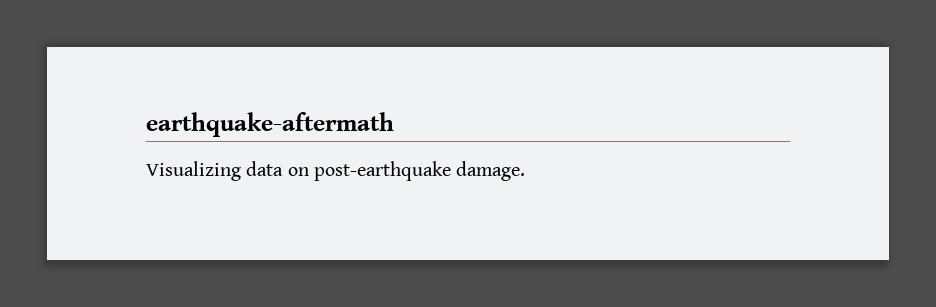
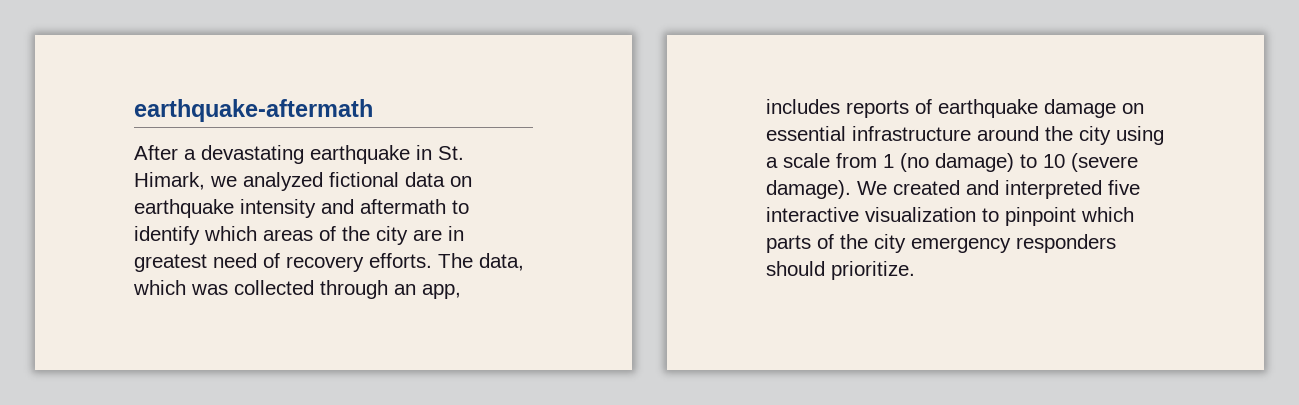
[146,161,526,181] Visualizing data on post-earthquake damage. -> [134,145,464,164] [134,172,472,191] [134,199,469,218] [134,226,464,245] [134,253,524,272] [133,280,461,299] [766,99,1144,118] [766,126,1164,145] [766,153,1138,172] [766,180,1140,199] [766,207,1134,226] [766,234,1116,253] [766,261,915,280] After a devastating earthquake in St. Himark, we analyzed fictional data on earthquake intensity and aftermath to identify which areas of the city are in greatest need of recovery efforts. The data, which was collected through an app, includes reports of earthquake damage on essential infrastructure around the city using a scale from 1 (no damage) to 10 (severe damage). We created and interpreted five interactive visualization to pinpoint which parts of the city emergency responders should prioritize.

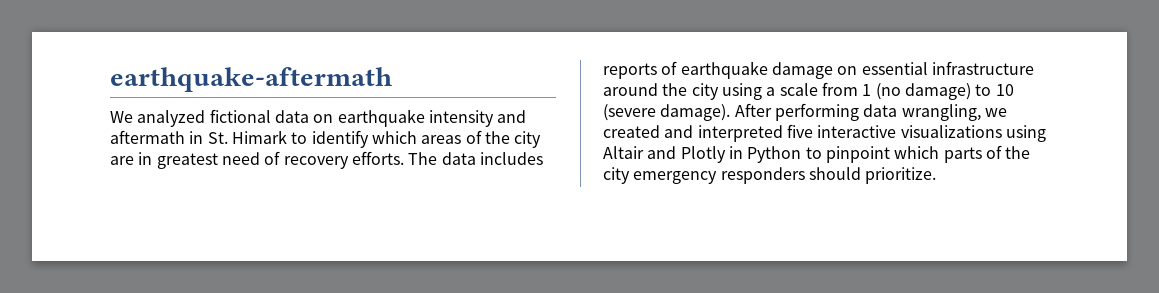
[134,145,464,164] [134,172,237,190] After a devastating earthquake in St. Himark, we -> [110,111,133,123] We
(446, 206) none -> [189,130,287,144] in St. Himark
[479,253,524,271] [133,280,461,299] data, which was collected through an app, -> [441,152,476,165] data
[857,181,887,195] We -> [734,103,1007,121] After performing data wrangling, we
[865,207,976,222] visualization -> [900,125,1046,142] [603,146,802,163] visualizations using Altair and Plotly in Python

